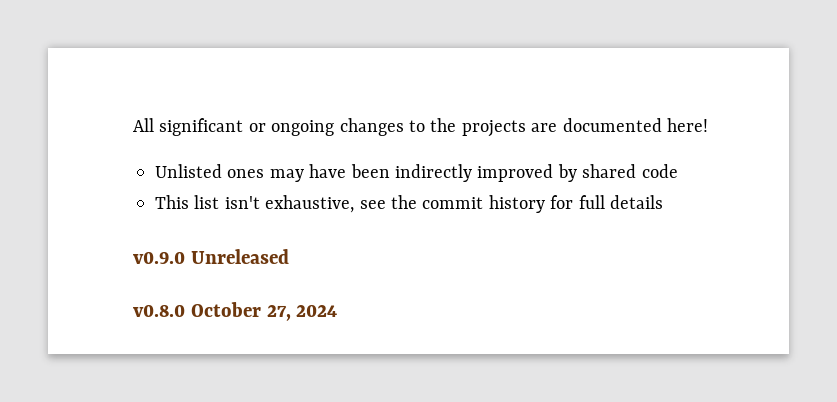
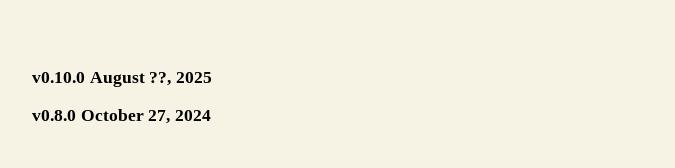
[133,118,708,137] [155,164,678,182] [155,195,663,213] [133,249,289,264] All significant or ongoing changes to the projects are documented here! // Unlisted ones may have been indirectly improved by shared code // This list isn't exhaustive, see the commit history for full details // v0.9.0 Unreleased -> [32,72,213,87] v0.10.0 August ??, 2025

